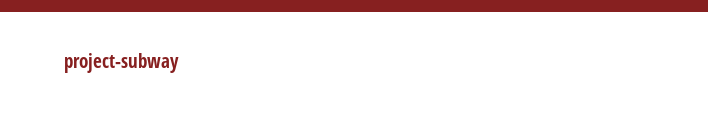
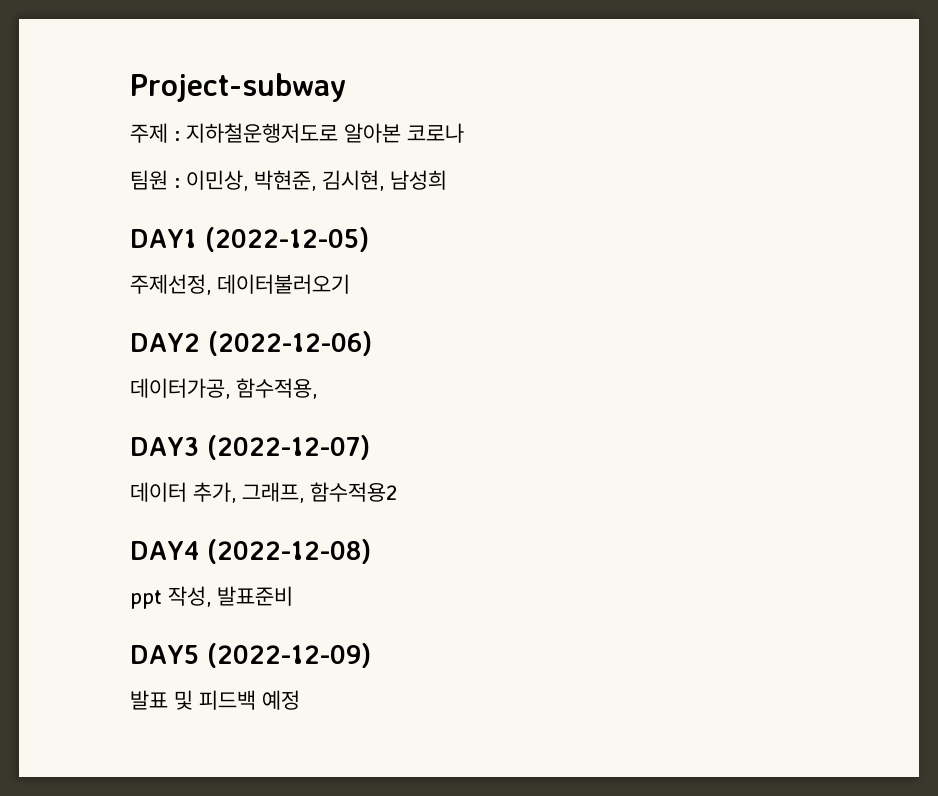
[64,53,179,73] project-subway -> [130,73,346,102] [130,123,464,143] [130,170,447,191] [130,227,369,252] [130,274,350,295] [130,331,372,356] [130,378,317,399] [130,435,370,460] [130,482,397,503] [130,539,371,564] [130,586,293,609] [130,643,371,668] [130,690,300,710] Project-subway // 주제 : 지하철운행저도로 알아본 코로나 // 팀원 : 이민상, 박현준, 김시현, 남성희 // DAY1 (2022-12-05) // 주제선정, 데이터불러오기 // DAY2 (2022-12-06) // 데이터가공, 함수적용, // DAY3 (2022-12-07) // 데이터 추가, 그래프, 함수적용2 // DAY4 (2022-12-08) // ppt 작성, 발표준비 // DAY5 (2022-12-09) // 발표 및 피드백 예정

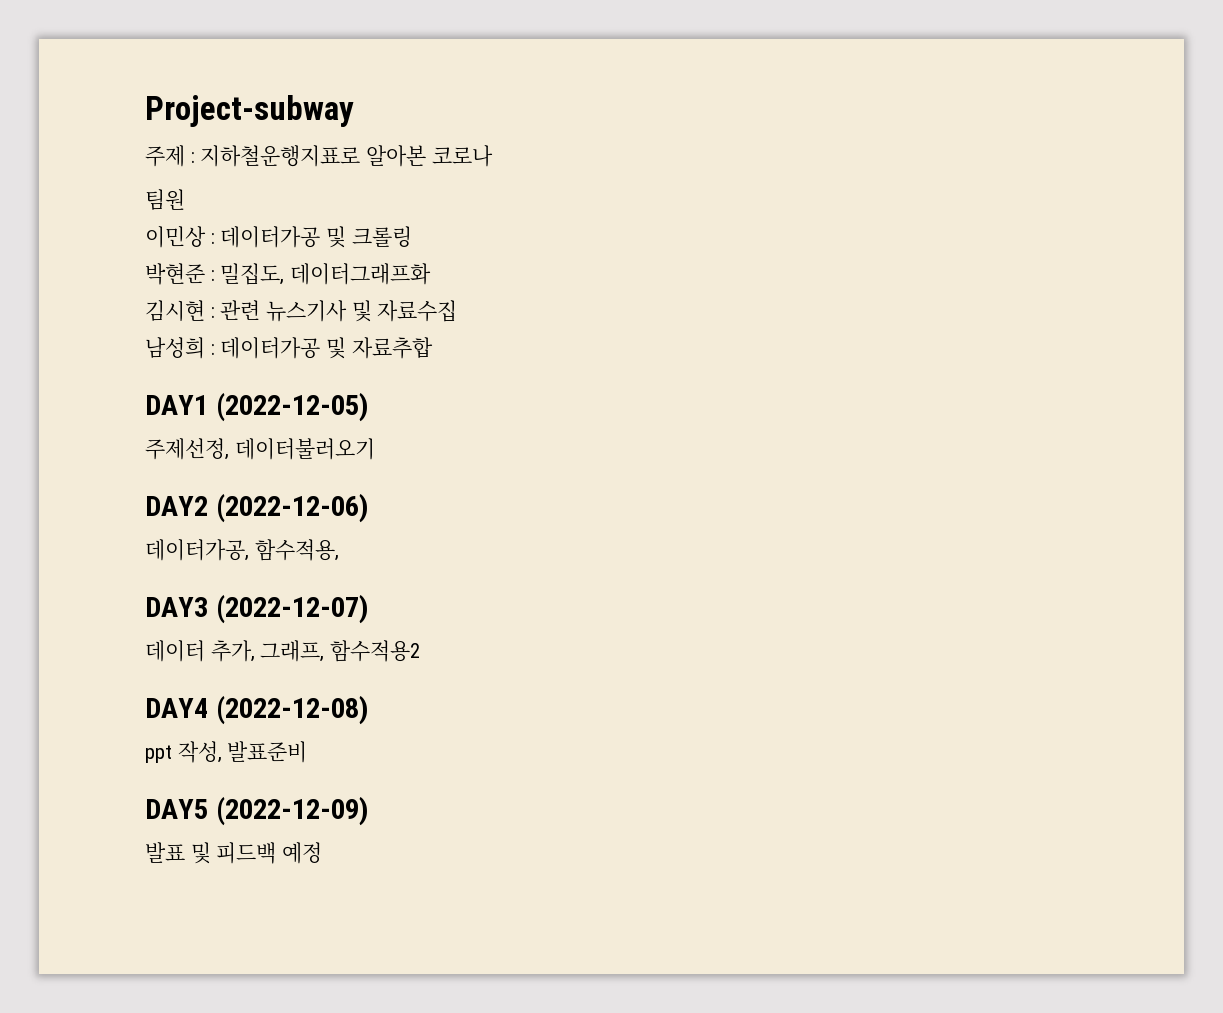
[186,123,338,143] 지하철운행저도로 -> [200,145,361,167] 지하철운행지표로
[174,170,447,191] : 이민상, 박현준, 김시현, 남성희 -> [145,226,412,248] [145,263,432,285] [145,300,458,322] [145,337,433,359] // 이민상 : 데이터가공 및 크롤링 // 박현준 : 밀집도, 데이터그래프화 // 김시현 : 관련 뉴스기사 및 자료수집 // 남성희 : 데이터가공 및 자료추합

